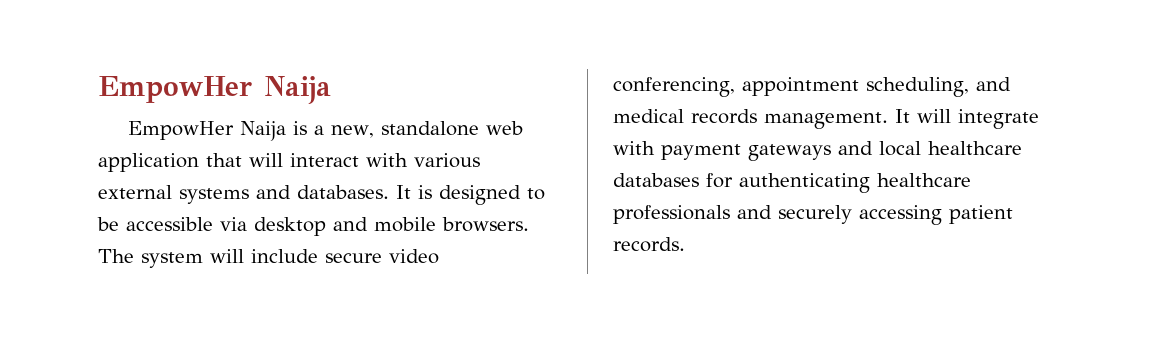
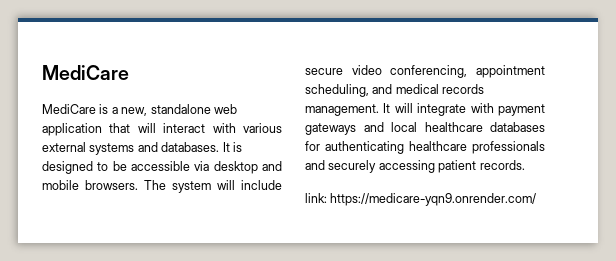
[98,76,331,104] [128,121,287,141] EmpowHer Naija // EmpowHer Naija -> [42,65,129,80] [42,104,96,114] MediCare // MediCare
(685, 244) none -> [305,193,537,206] // link: https://medicare-yqn9.onrender.com/

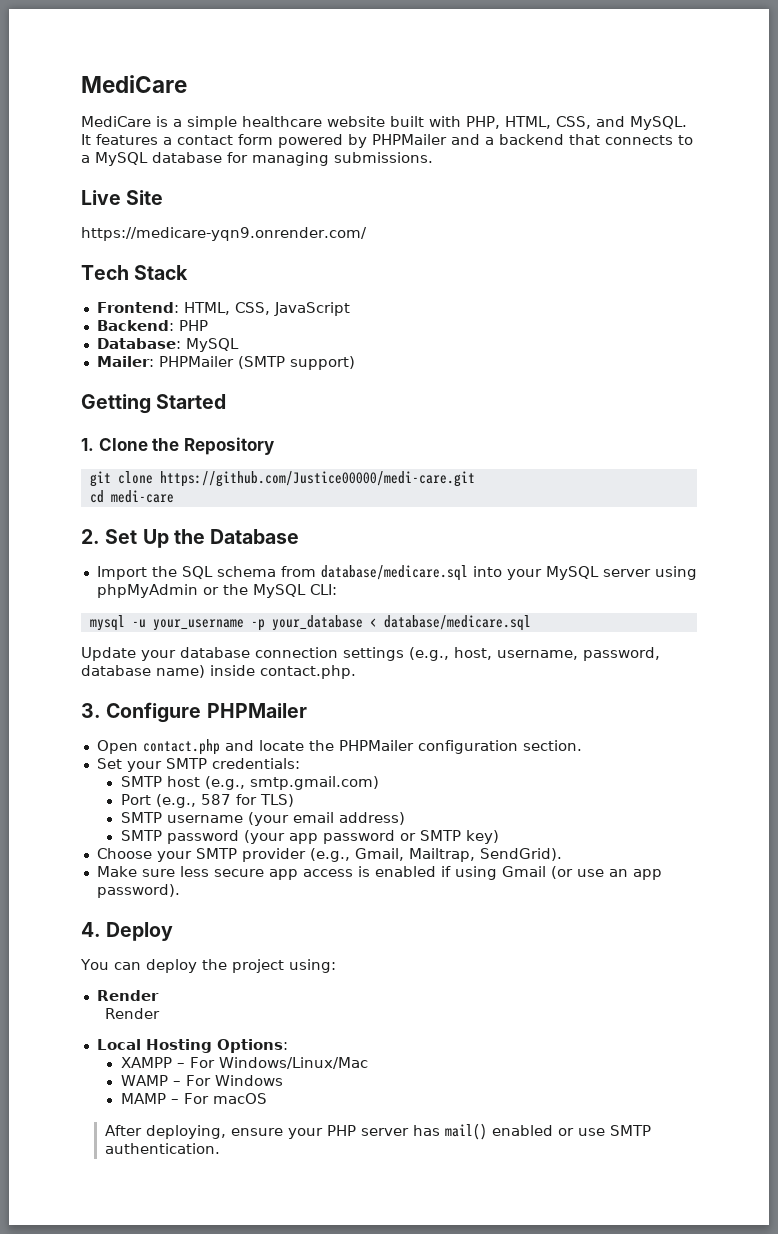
[121,104,237,116] [42,123,282,136] [42,142,242,155] [42,161,282,174] [42,180,282,193] [305,65,545,78] [305,84,485,97] [305,103,545,116] [305,122,545,135] [305,141,545,154] [305,160,525,173] [305,193,537,206] new, standalone web application that will interact with various external systems and databases. It is designed to be accessible via desktop and mobile browsers. The system will include secure video conferencing, appointment scheduling, and medical records management. It will integrate with payment gateways and local healthcare databases for authenticating healthcare professionals and securely accessing patient records. // link: https://medicare-yqn9.onrender.com/ -> [187,116,687,130] [81,134,693,148] [81,152,433,166] [81,190,164,205] [81,227,367,241] [81,265,189,280] [96,302,350,316] [96,320,208,331] [96,338,239,352] [96,356,355,370] [81,394,227,414] [81,437,274,455] [89,471,475,487] [89,490,174,503] [81,529,300,548] [96,565,697,581] [96,584,337,598] [89,615,531,631] [81,647,660,661] [81,665,356,679] [81,702,307,723] [96,739,582,755] [96,758,300,772] [120,776,379,790] [120,794,294,808] [120,812,405,826] [120,830,499,844] [96,848,562,862] [96,866,662,880] [96,884,180,898] [81,922,174,941] [80,959,336,973] [96,990,159,1001] [104,1008,160,1019] [96,1039,288,1053] [120,1057,368,1069] [120,1075,283,1086] [120,1093,267,1104] [104,1123,651,1140] [104,1143,220,1154] simple healthcare website built with PHP, HTML, CSS, and MySQL. It features a contact form powered by PHPMailer and a backend that connects to a MySQL database for managing submissions. // Live Site // https://medicare-yqn9.onrender.com/ // Tech Stack // Frontend: HTML, CSS, JavaScript // Backend: PHP // Database: MySQL // Mailer: PHPMailer (SMTP support) // Getting Started // 1. Clone the Repository // git clone https://github.com/Justice00000/medi-care.git // cd medi-care // 2. Set Up the Database // Import the SQL schema from database/medicare.sql into your MySQL server using phpMyAdmin or the MySQL CLI: // mysql -u your_username -p your_database < database/medicare.sql // Update your database connection settings (e.g., host, username, password, database name) inside contact.php. // 3. Configure PHPMailer // Open contact.php and locate the PHPMailer configuration section. // Set your SMTP credentials: // SMTP host (e.g., smtp.gmail.com) // Port (e.g., 587 for TLS) // SMTP username (your email address) // SMTP password (your app password or SMTP key) // Choose your SMTP provider (e.g., Gmail, Mailtrap, SendGrid). // Make sure less secure app access is enabled if using Gmail (or use an app password). // 4. Deploy // You can deploy the project using: // Render // Render // Local Hosting Options: // XAMPP – For Windows/Linux/Mac // WAMP – For Windows // MAMP – For macOS // After deploying, ensure your PHP server has mail() enabled or use SMTP authentication.

